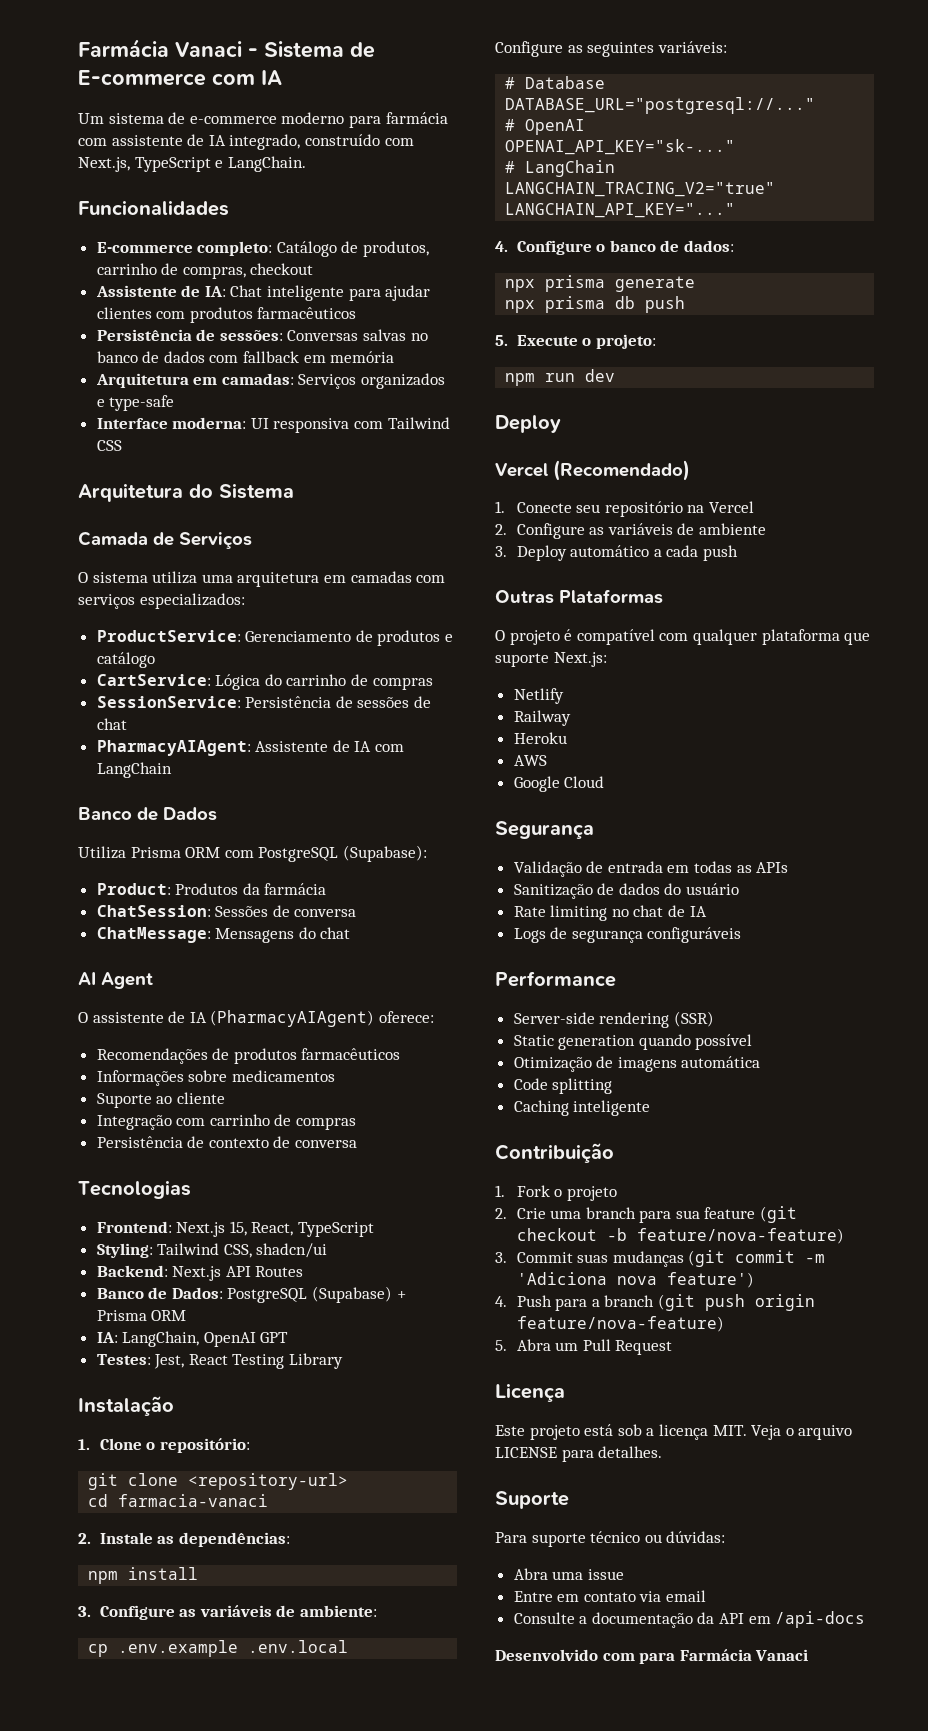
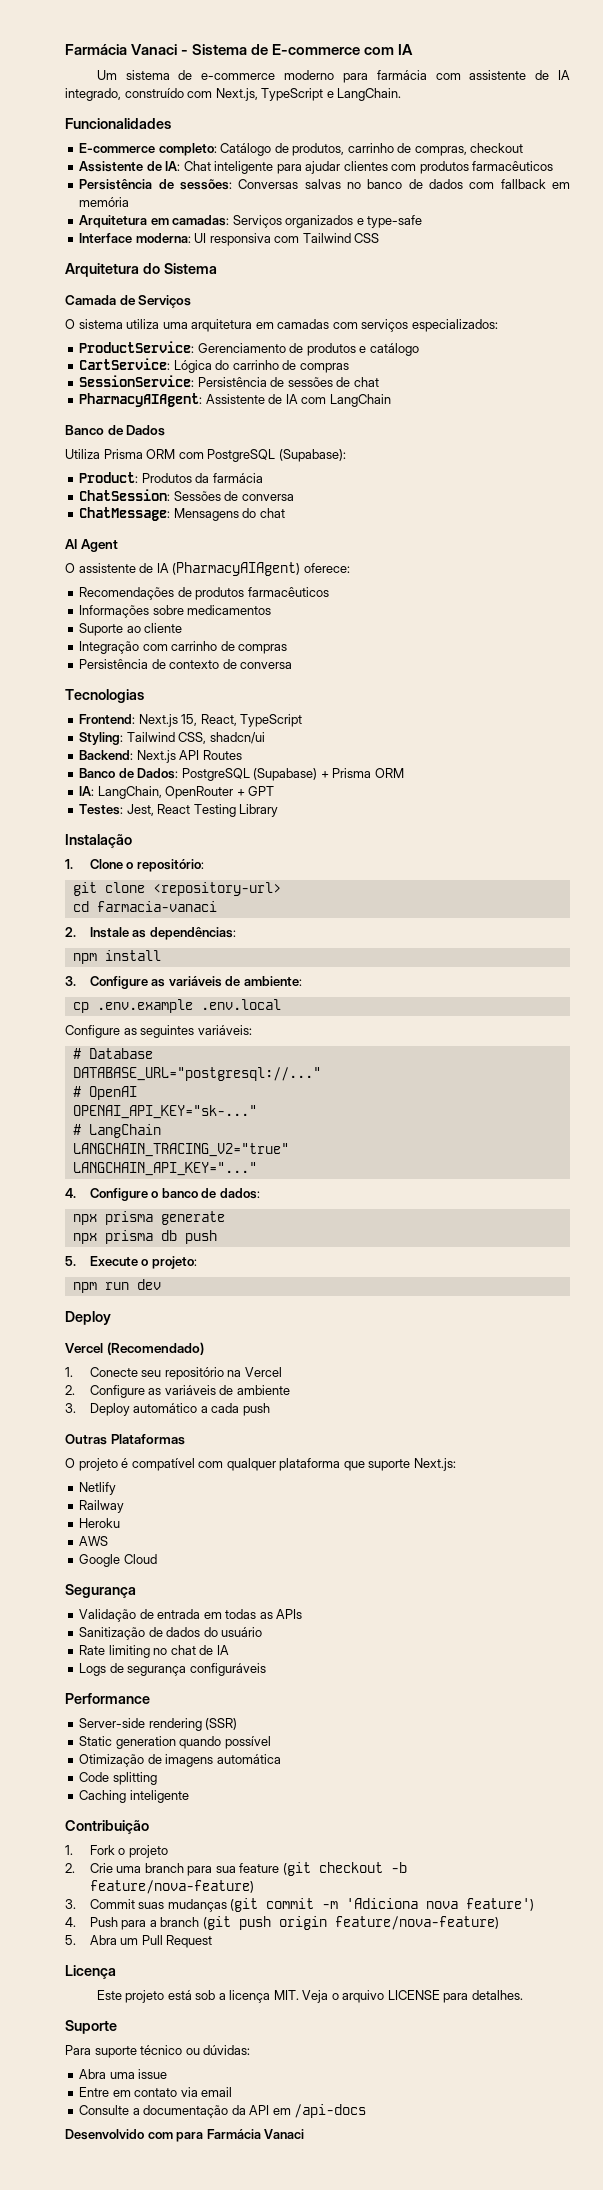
[203,1332,256,1347] OpenAI -> [165,786,245,799] OpenRouter +

